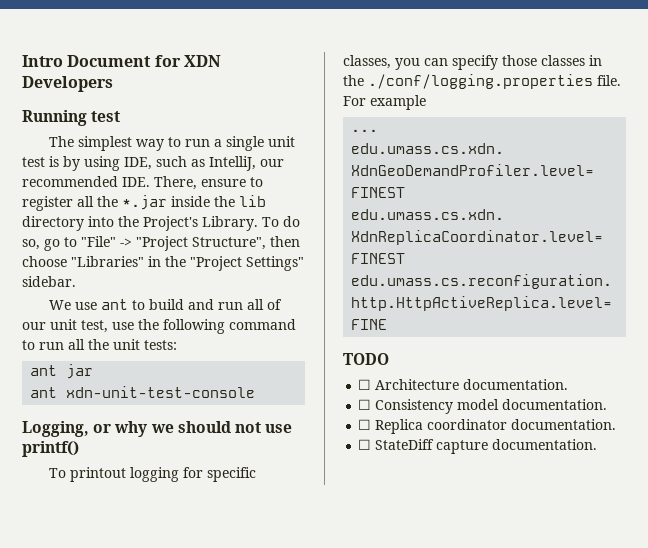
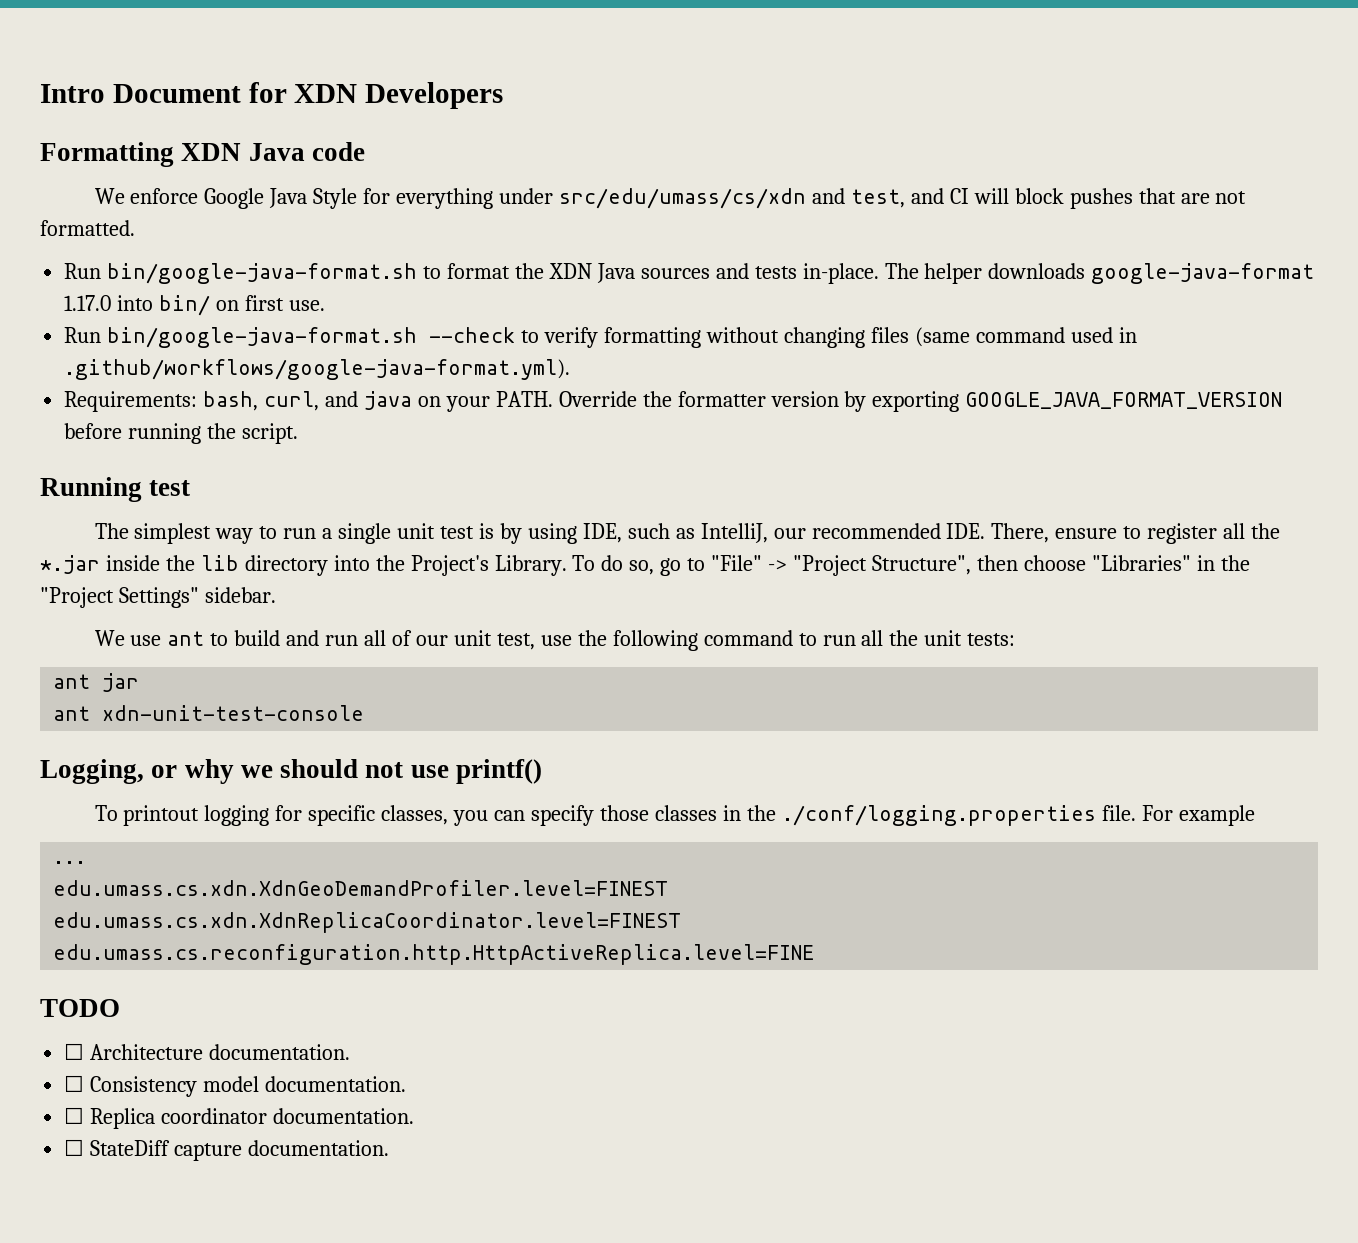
(113, 84) none -> [40,142,365,167] [94,188,1247,209] [40,220,135,236] [64,263,1315,284] [64,295,325,316] [64,327,1137,348] [64,359,571,380] [64,391,1283,412] [64,423,299,444] // Formatting XDN Java code // We enforce Google Java Style for everything under src/edu/umass/cs/xdn and test, and CI will block pushes that are not formatted. // Run bin/google-java-format.sh to format the XDN Java sources and tests in-place. The helper downloads google-java-format 1.17.0 into bin/ on first use. // Run bin/google-java-format.sh --check to verify formatting without changing files (same command used in .github/workflows/google-java-format.yml). // Requirements: bash, curl, and java on your PATH. Override the formatter version by exporting GOOGLE_JAVA_FORMAT_VERSION before running the script.

